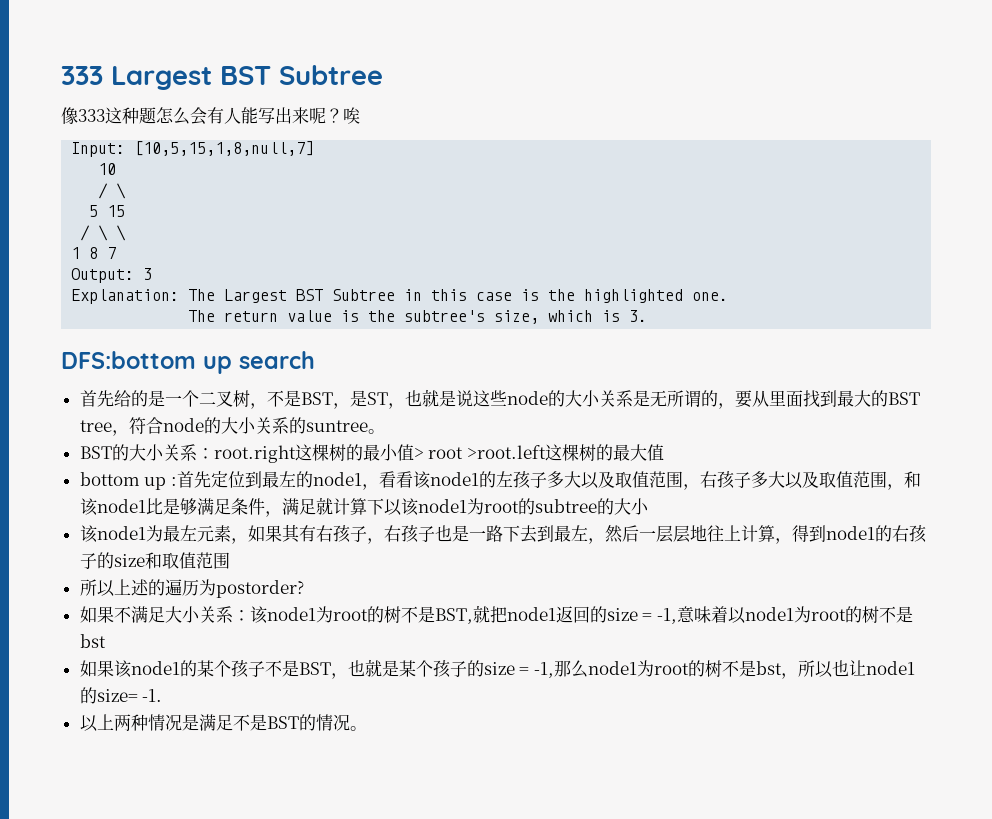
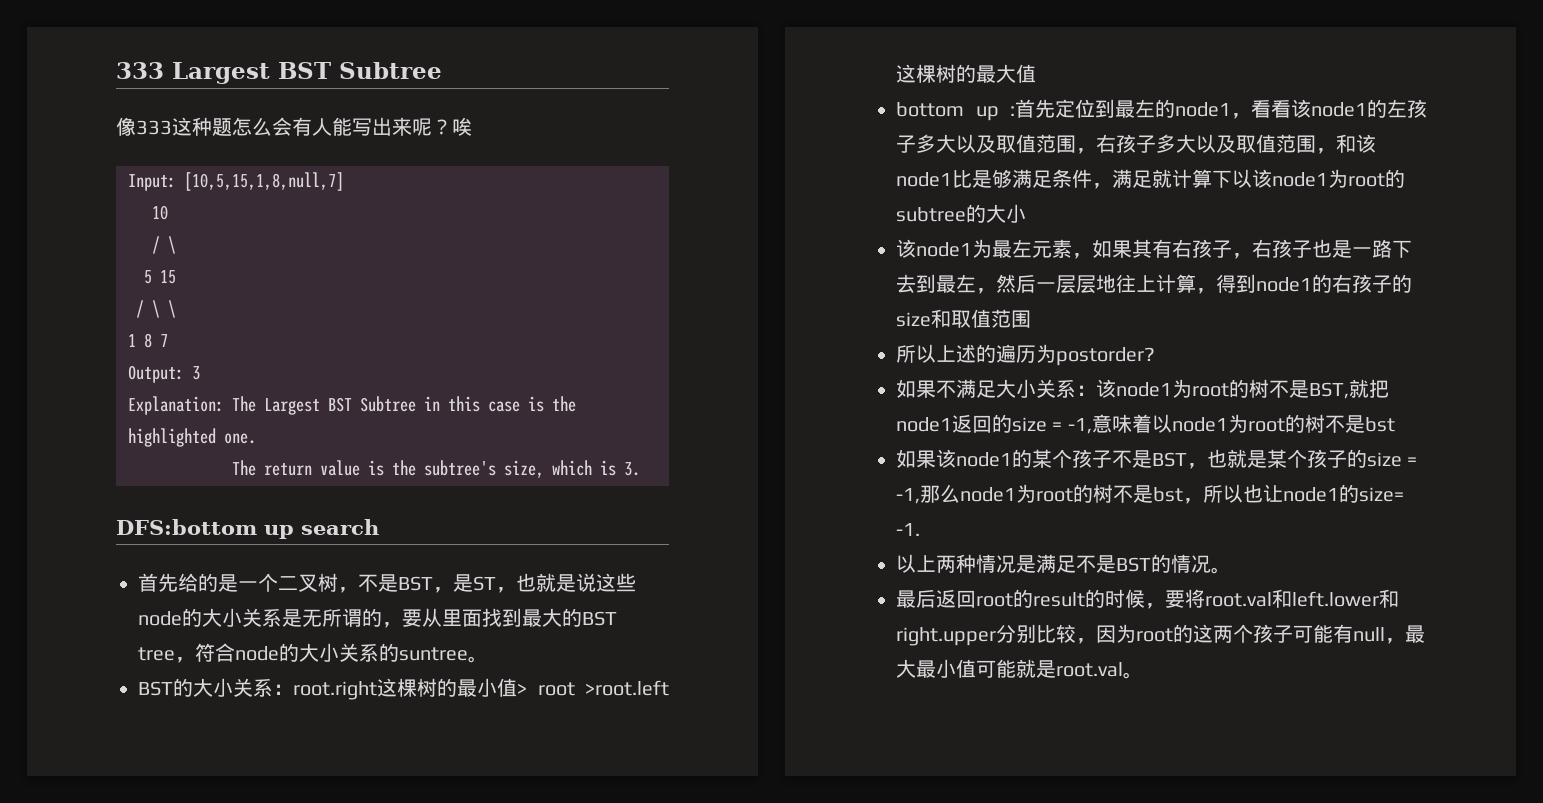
(367, 728) none -> [896,589,1399,609] [896,624,1425,646] [896,659,1143,679] // 最后返回root的result的时候，要将root.val和left.lower和right.upper分别比较，因为root的这两个孩子可能有null，最大最小值可能就是root.val。

